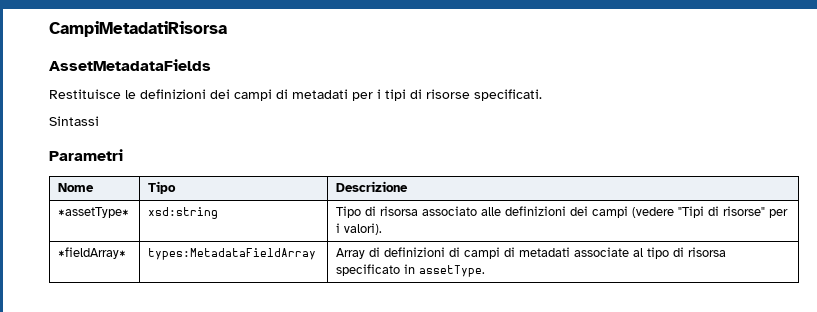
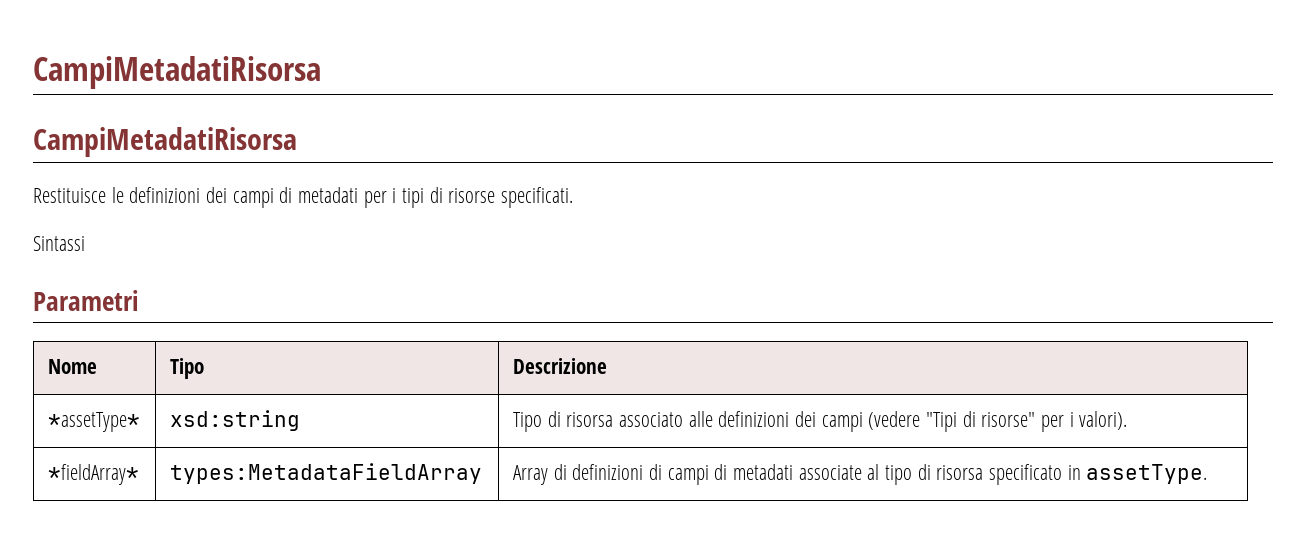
[49,21,227,37] [49,59,211,71] CampiMetadatiRisorsa // AssetMetadataFields -> [33,56,321,89] [33,127,297,157] CampiMetadatiRisorsa // CampiMetadatiRisorsa

